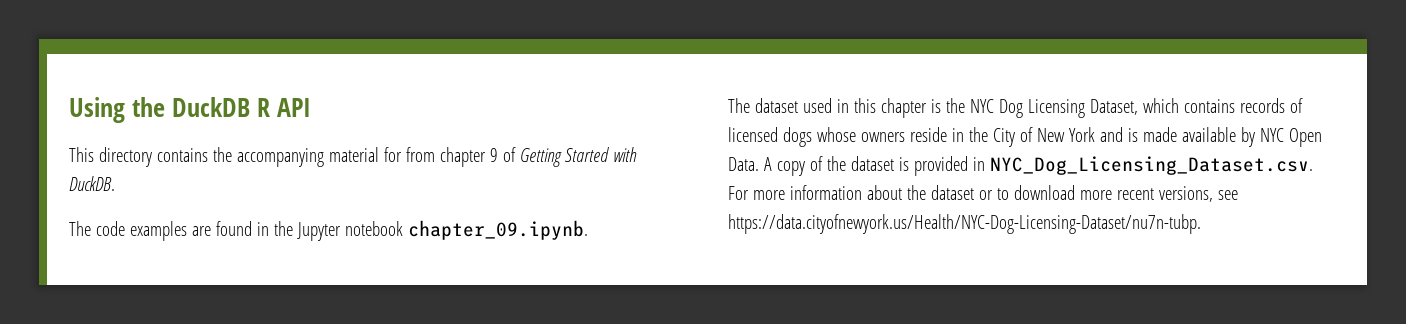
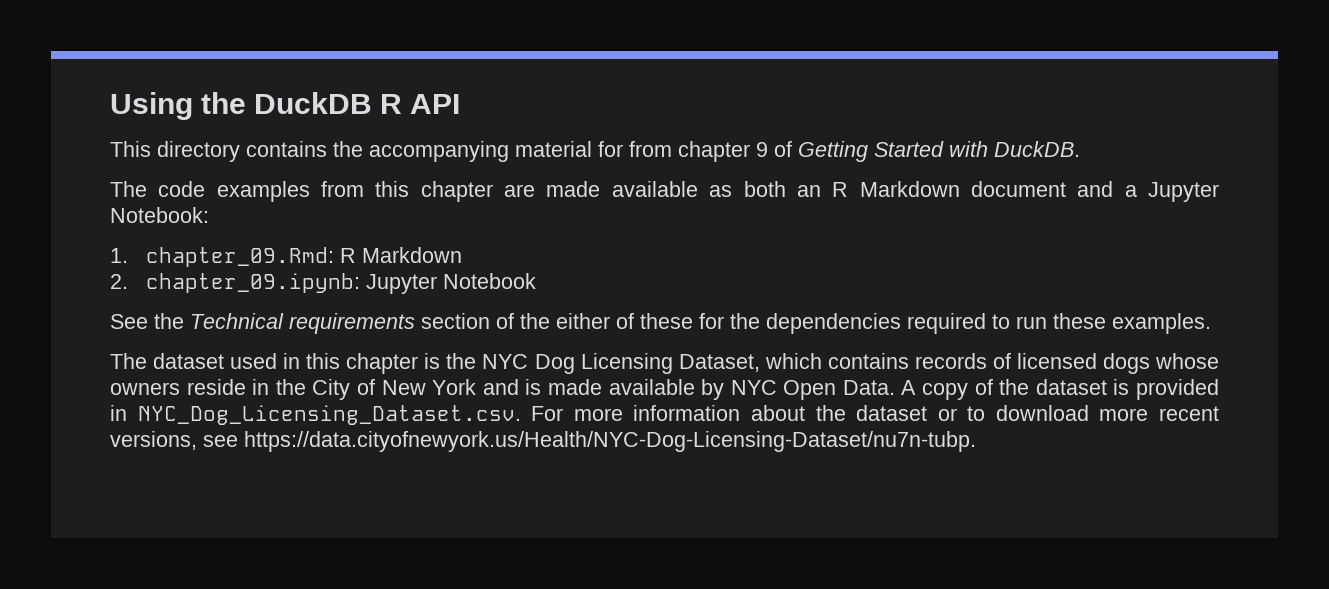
[191,220,588,241] are found in the Jupyter notebook chapter_09.ipynb. -> [321,181,1220,202] [110,207,209,223] [110,247,462,267] [110,273,536,294] [110,313,1211,334] from this chapter are made available as both an R Markdown document and a Jupyter Notebook: // 1. chapter_09.Rmd: R Markdown // 2. chapter_09.ipynb: Jupyter Notebook // See the Technical requirements section of the either of these for the dependencies required to run these examples.

